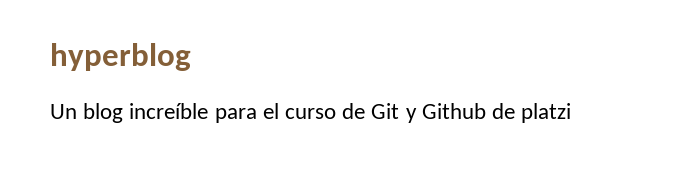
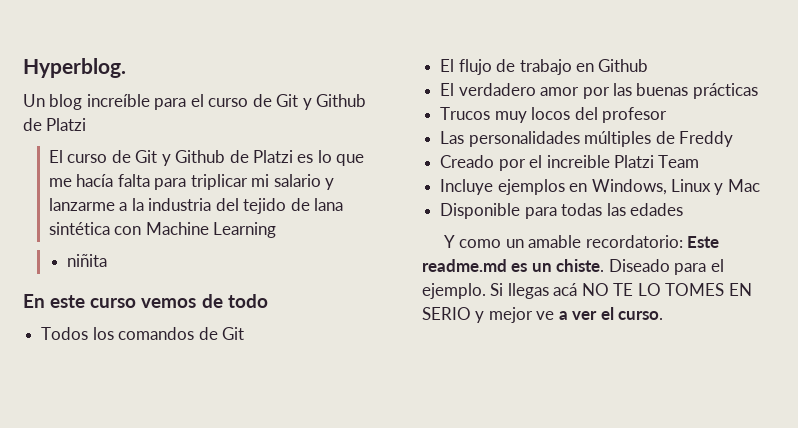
[50,43,191,71] hyperblog -> [23,58,126,78] Hyperblog.
[521,103,572,123] platzi -> [46,118,87,131] [48,150,365,166] [48,174,334,190] [48,198,343,214] [48,222,277,238] [66,254,107,267] [23,294,268,308] [41,327,244,340] [440,59,649,75] [440,83,758,99] [440,107,667,123] [440,131,733,147] [440,155,700,171] [440,179,760,195] [440,203,683,219] [443,235,720,248] [422,259,724,275] [422,283,752,299] [422,307,664,323] Platzi // El curso de Git y Github de Platzi es lo que me hacía falta para triplicar mi salario y lanzarme a la industria del tejido de lana sintética con Machine Learning // niñita // En este curso vemos de todo // Todos los comandos de Git // El flujo de trabajo en Github // El verdadero amor por las buenas prácticas // Trucos muy locos del profesor // Las personalidades múltiples de Freddy // Creado por el increible Platzi Team // Incluye ejemplos en Windows, Linux y Mac // Disponible para todas las edades // Y como un amable recordatorio: Este readme.md es un chiste. Diseado para el ejemplo. Si llegas acá NO TE LO TOMES EN SERIO y mejor ve a ver el curso.

